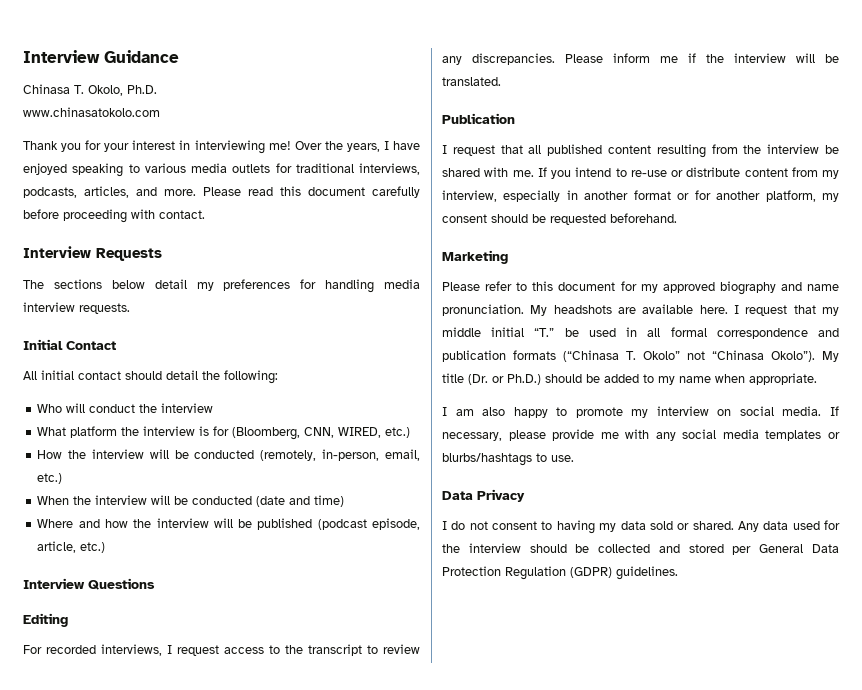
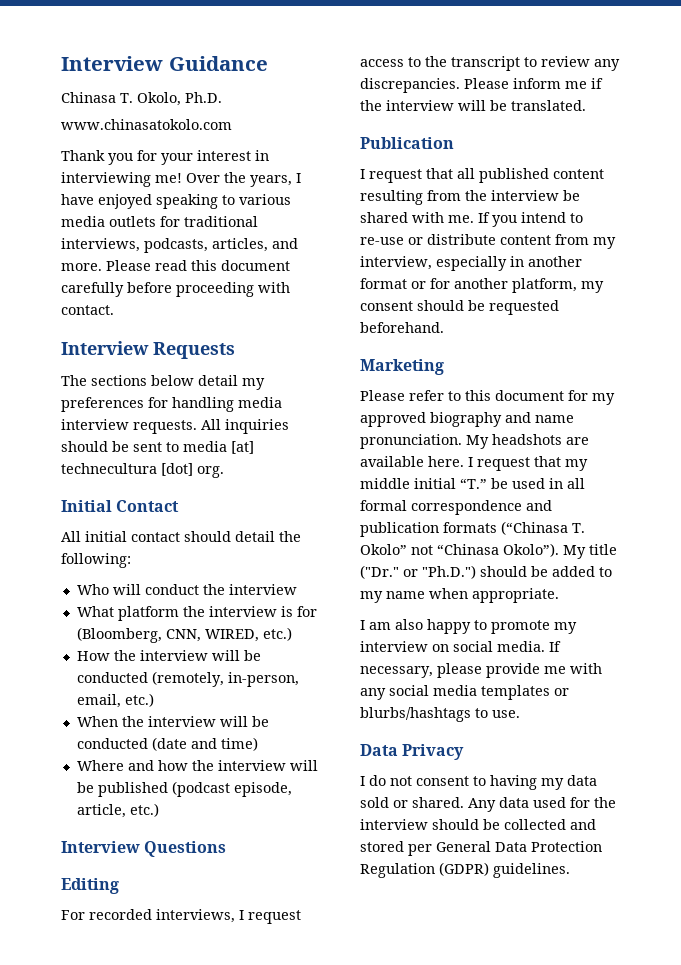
(130, 308) none -> [201,419,289,434] [61,441,254,454] [61,463,224,478] All inquiries should be sent to media [at] technecultura [dot] org.
[468,374,541,385] (Dr. or Ph.D.) -> [360,565,476,579] ("Dr." or "Ph.D.")

